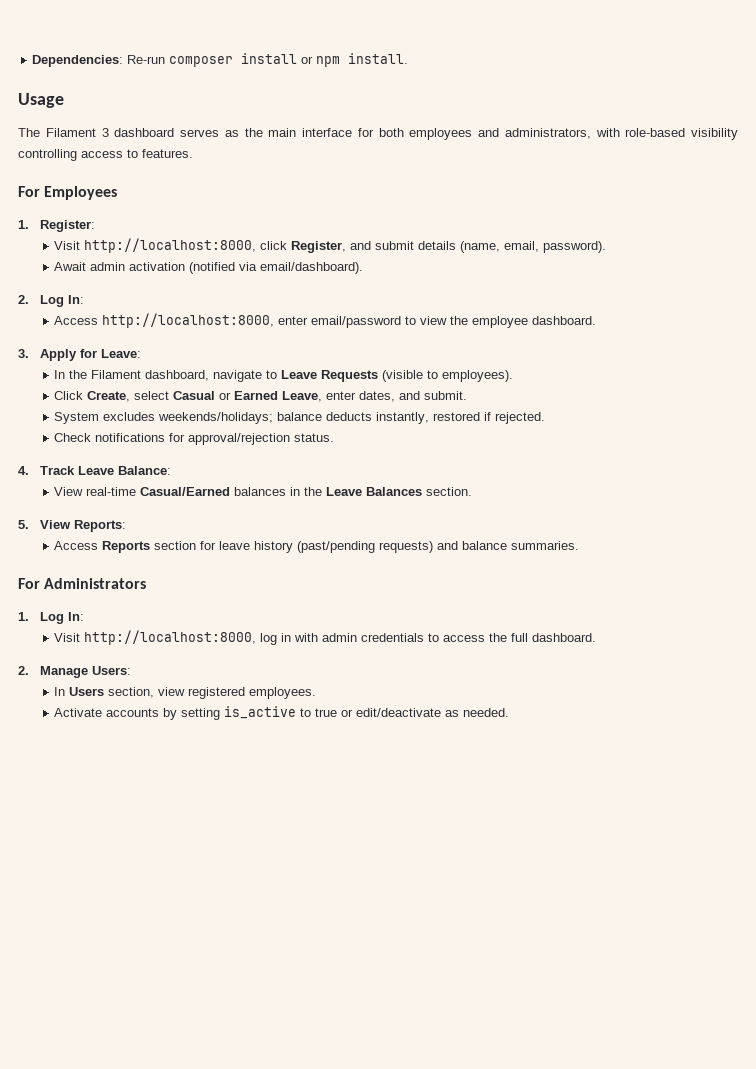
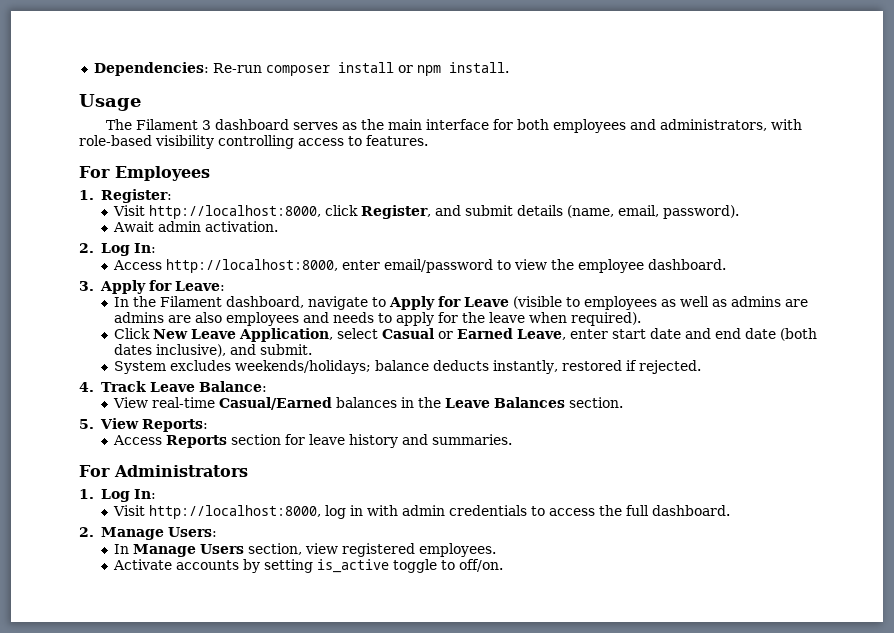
[129,262,364,274] activation (notified via email/dashboard). -> [205,221,279,232] activation.
[281,370,514,382] [54,391,131,402] Leave Requests (visible to employees). // Click Create, -> [389,296,809,310] [114,312,642,326] [114,328,334,342] Apply for Leave (visible to employees as well as admins are admins are also employees and needs to apply for the leave when required). // Click New Leave Application,
[359,391,396,402] dates, -> [612,328,818,341] [114,344,227,357] start date and end date (both dates inclusive),
[54,433,335,445] // Check notifications for approval/rejection status. -> (702, 367) none
[297,541,508,553] (past/pending requests) and balance -> [402,434,429,445] and
(66, 691) none -> [133,544,197,557] Manage
[300,708,510,717] to true or edit/deactivate as needed. -> [393,559,504,573] toggle to off/on.

